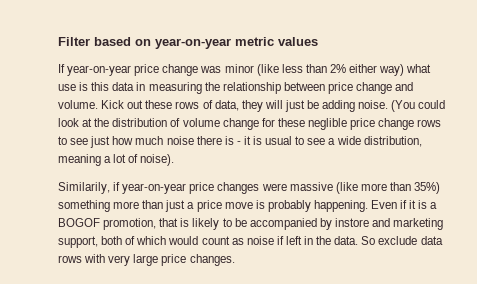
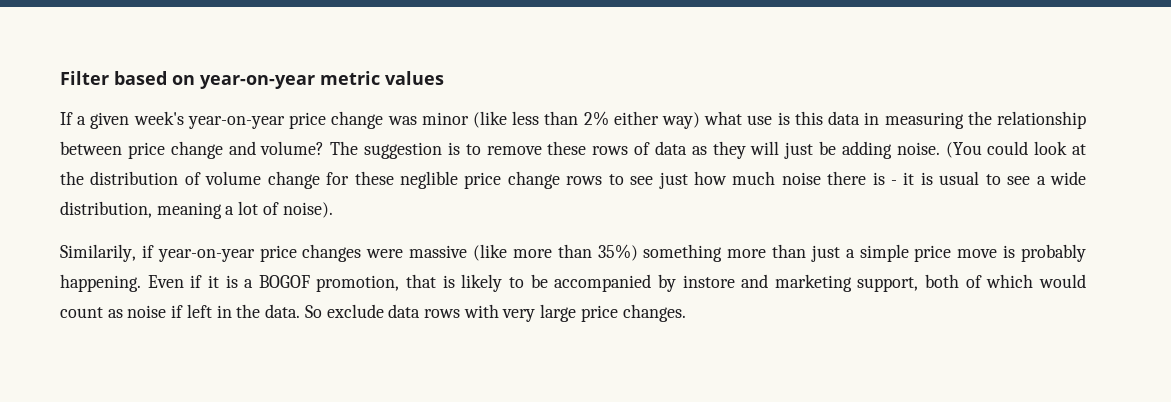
(65, 68) none -> [77,111,184,129] a given week's
[58,100,144,109] volume. Kick out -> [260,141,542,159] volume? The suggestion is to remove
[214,100,239,111] data, -> [654,141,707,155] data as
(195, 205) none -> [859,244,909,262] simple

